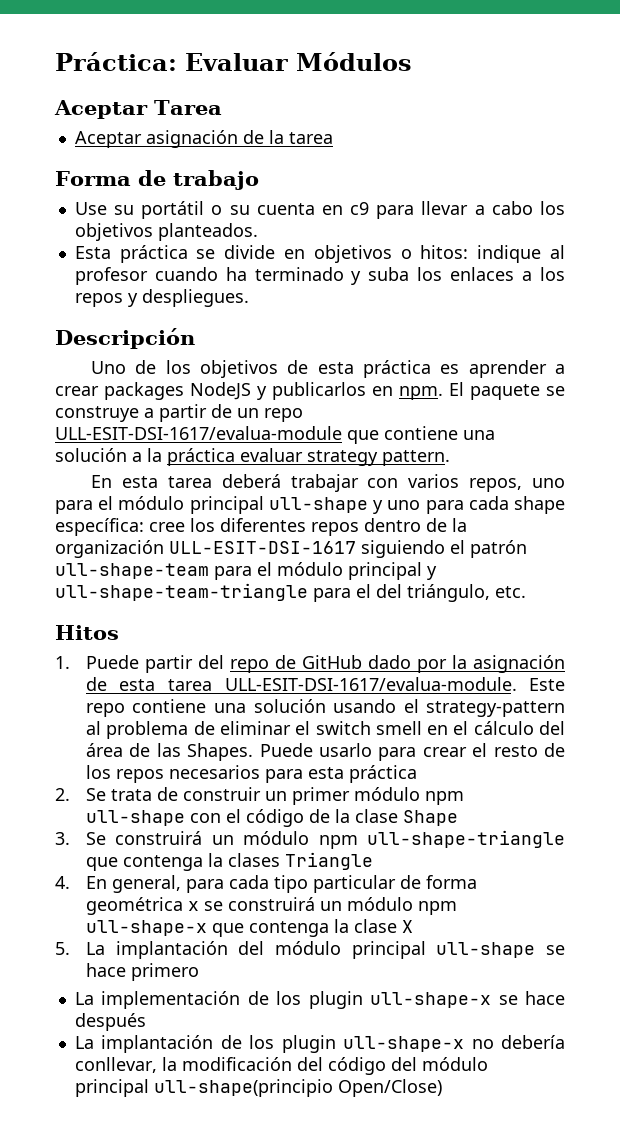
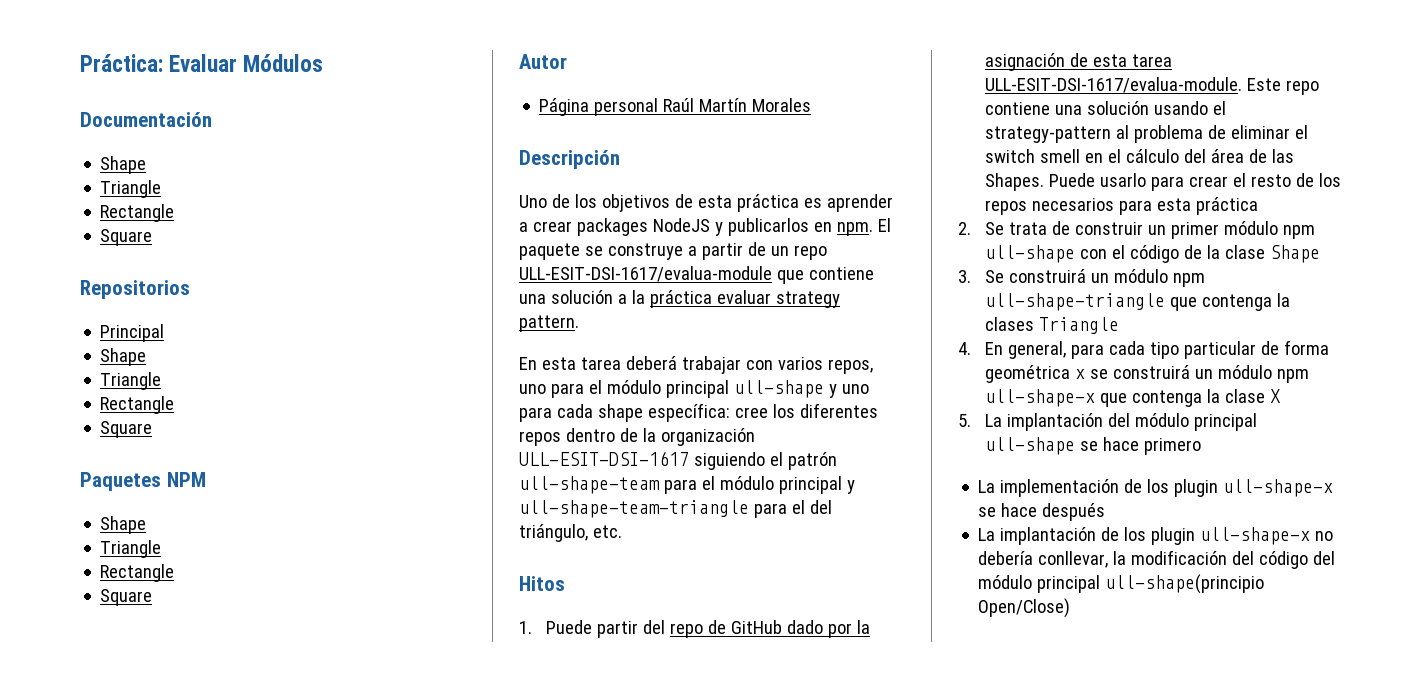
[54,100,222,119] [74,130,333,148] [55,170,259,190] [74,201,565,219] [74,223,258,241] [74,245,565,263] [74,267,565,285] [74,289,249,307] Aceptar Tarea // Aceptar asignación de la tarea // Forma de trabajo // Use su portátil o su cuenta en c9 para llevar a cabo los objetivos planteados. // Esta práctica se divide en objetivos o hitos: indique al profesor cuando ha terminado y suba los enlaces a los repos y despliegues. -> [80,112,212,127] [100,156,147,174] [100,180,162,198] [100,204,175,222] [100,229,153,246] [80,280,190,299] [100,324,165,342] [100,348,147,366] [100,372,162,390] [100,396,175,414] [100,421,153,438] [80,472,206,491] [100,516,147,534] [100,540,162,558] [100,564,175,582] [100,589,153,606] [519,54,567,69] [539,98,812,116] Documentación // Shape // Triangle // Rectangle // Square // Repositorios // Principal // Shape // Triangle // Rectangle // Square // Paquetes NPM // Shape // Triangle // Rectangle // Square // Autor // Página personal Raúl Martín Morales

